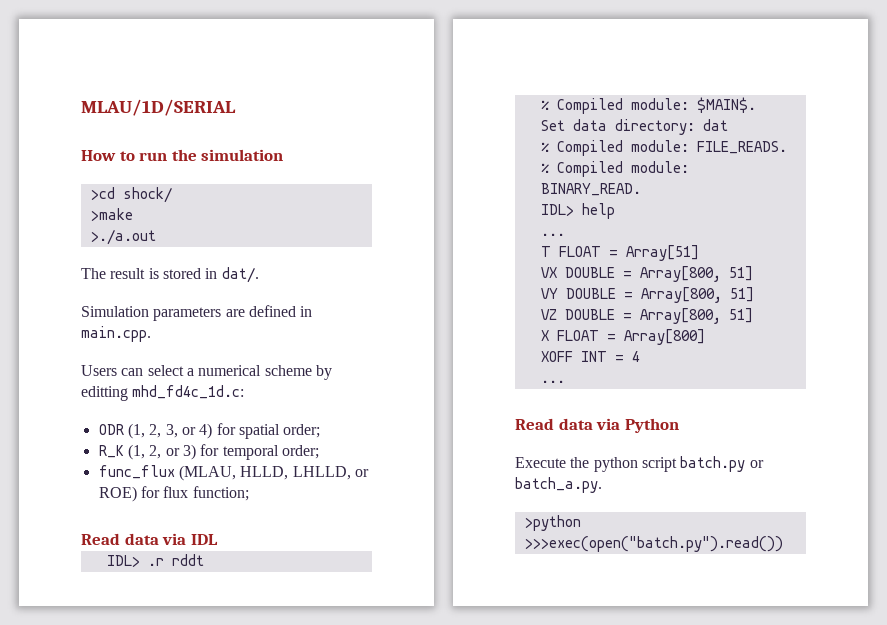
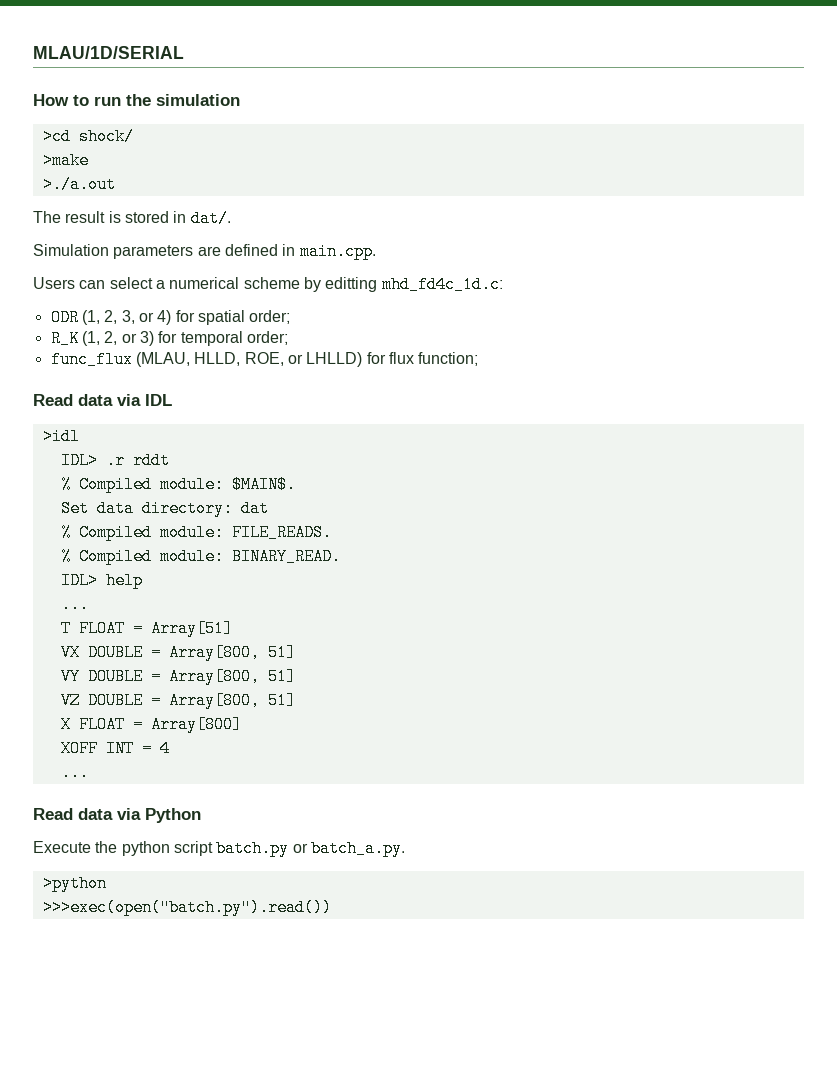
[292,466,369,480] [98,486,137,502] LHLLD, or ROE) -> [244,352,363,367] ROE, or LHLLD)
(218, 539) none -> [42,428,80,445] // >idl

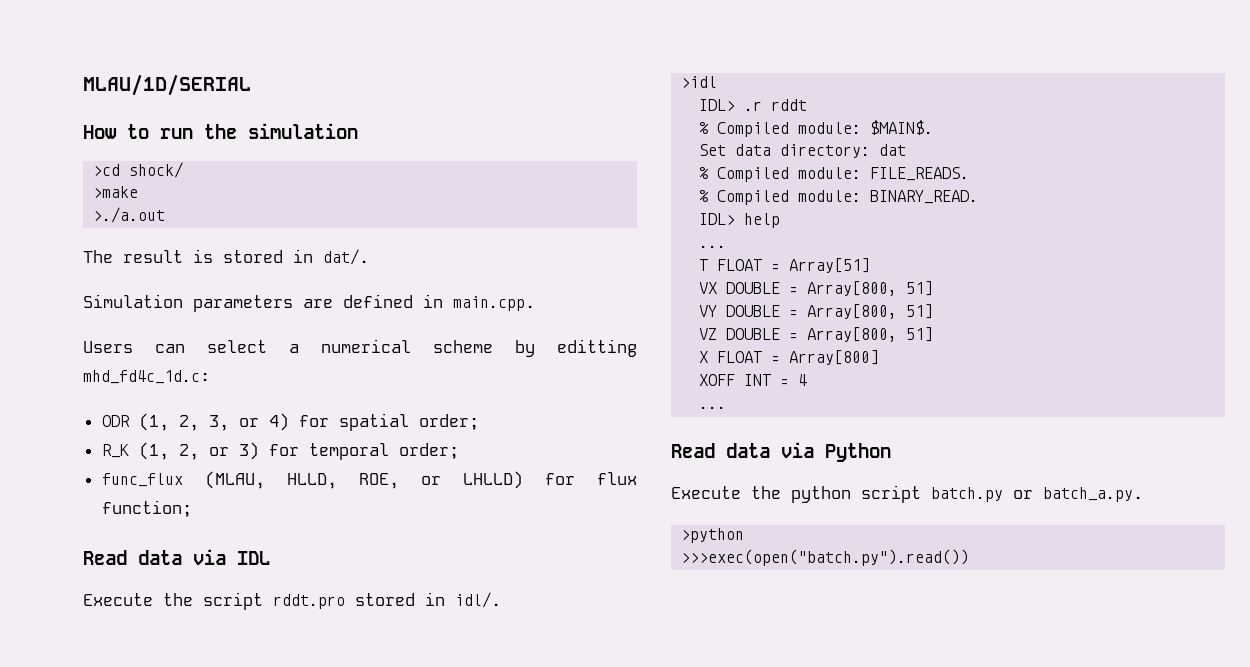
(172, 400) none -> [83,592,501,610] // Execute the script rddt.pro stored in idl/.

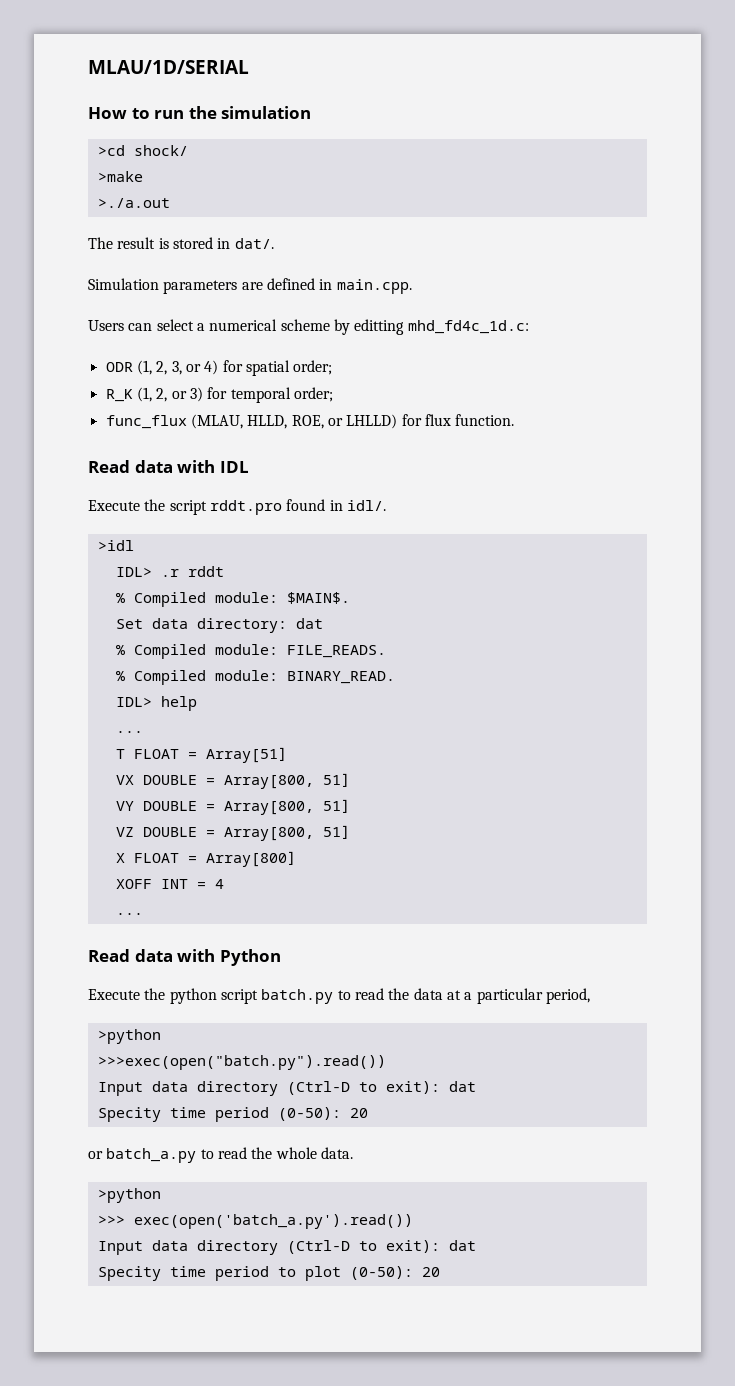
[101,500,192,517] [83,549,226,565] function; // Read data via -> [455,414,515,426] [88,460,216,473] function. // Read data with
[355,593,415,606] stored -> [286,499,326,511] found
[781,442,814,458] via -> [177,949,216,962] with
[1013,487,1143,502] [681,528,745,543] [681,549,970,566] or batch_a.py. // >python // >>>exec(open("batch.py").read()) -> [337,988,590,1004] [97,1029,161,1044] [97,1055,386,1070] [97,1081,476,1096] [97,1107,368,1122] [88,1147,353,1163] [97,1188,161,1203] [97,1214,413,1229] [97,1240,476,1255] [97,1266,440,1281] to read the data at a particular period, // >python // >>>exec(open("batch.py").read()) // Input data directory (Ctrl-D to exit): dat // Specity time period (0-50): 20 // or batch_a.py to read the whole data. // >python // >>> exec(open('batch_a.py').read()) // Input data directory (Ctrl-D to exit): dat // Specity time period to plot (0-50): 20

